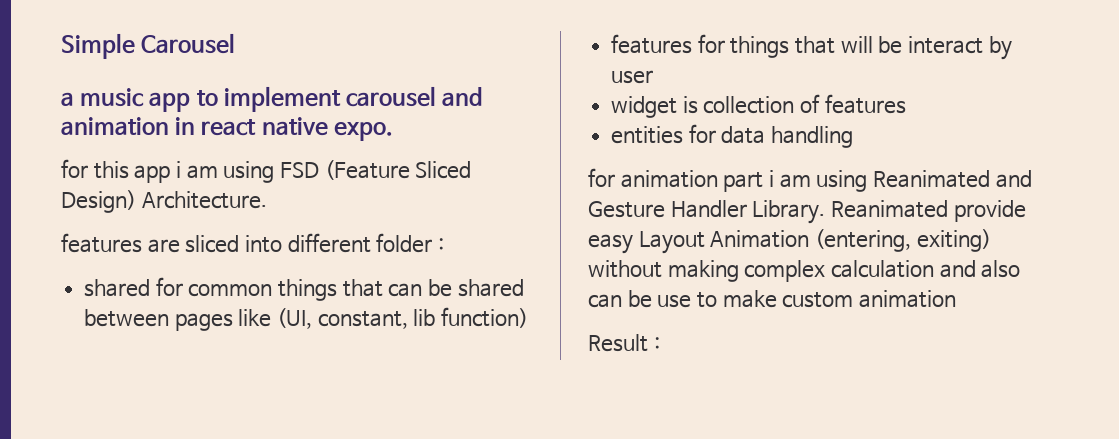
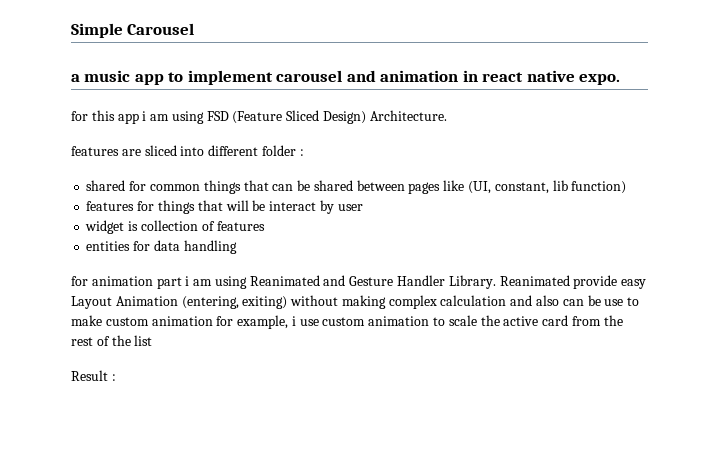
(957, 299) none -> [216,315,623,329] [71,335,153,346] for example, i use custom animation to scale the active card from the rest of the list

